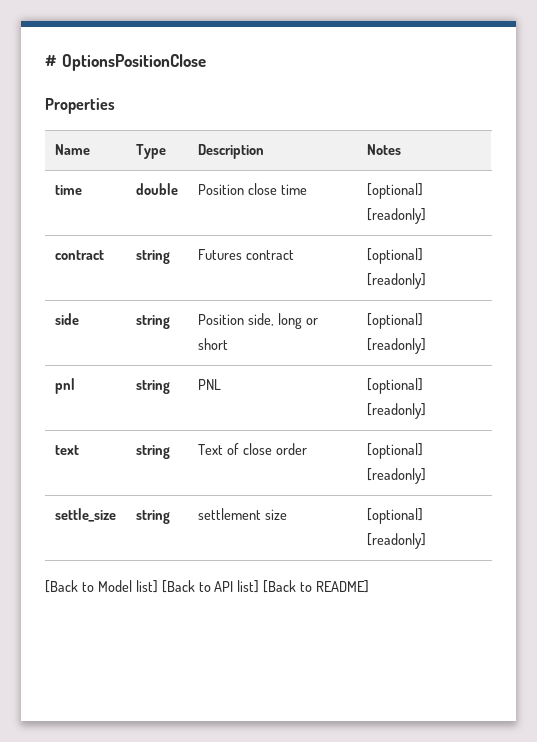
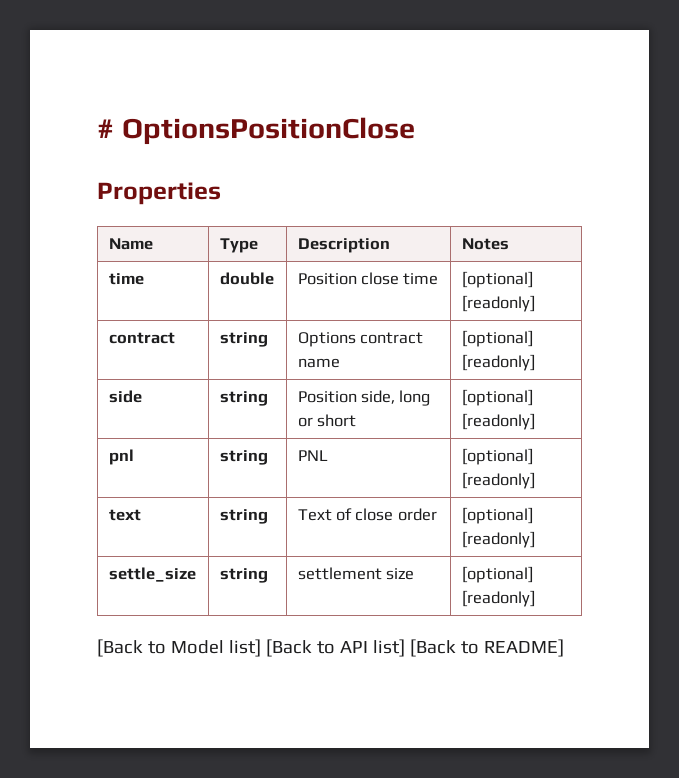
[197,249,294,260] Futures contract -> [297,332,424,347] [297,358,340,368] Options contract name

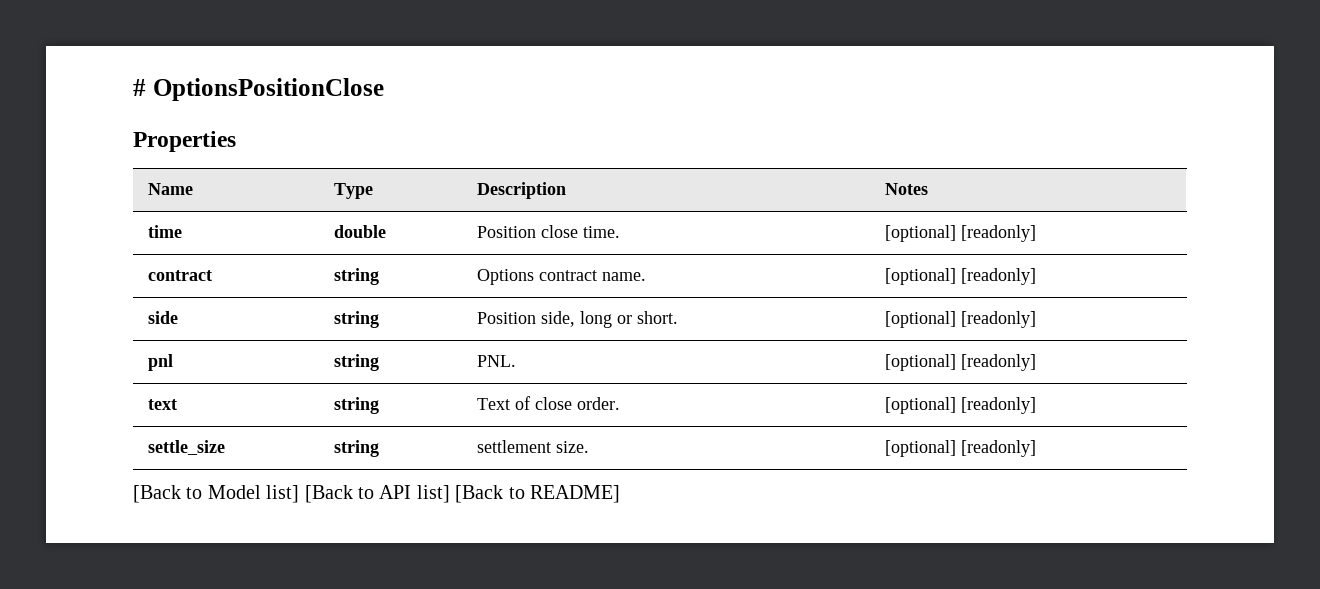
[403,273,439,285] time -> [583,226,621,238] time.
[297,358,340,368] name -> [602,272,647,281] name.
[317,414,357,427] short -> [637,311,679,324] short.
[297,450,328,461] PNL -> [477,355,517,367] PNL.
[397,508,437,521] order -> [577,397,621,410] order.
[386,568,415,580] size -> [556,441,590,453] size.

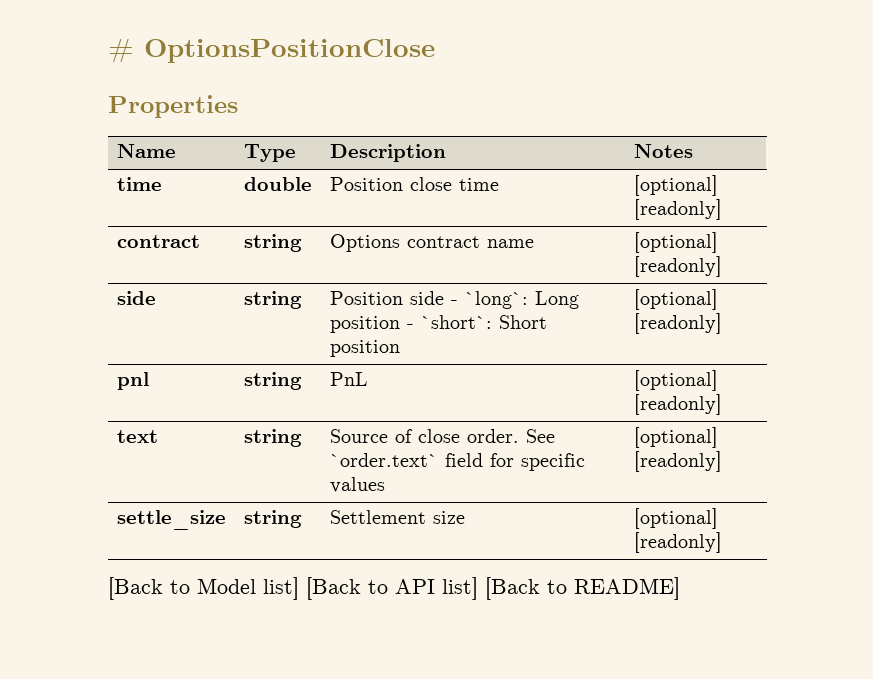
[583,226,621,238] time. -> [458,178,499,191] time
[602,272,647,281] name. -> [486,239,534,248] name
[541,311,679,328] side, long or short. -> [409,291,579,309] [329,315,547,333] [329,340,400,357] side - `long`: Long position - `short`: Short position
[477,355,517,367] PNL. -> [329,372,368,386] PnL
[477,398,511,410] Text -> [329,429,388,443] Source
(621, 403) none -> [525,429,555,443] [329,453,585,471] [329,477,385,493] See `order.text` field for specific values
[477,440,590,453] settlement size. -> [329,510,465,524] Settlement size

